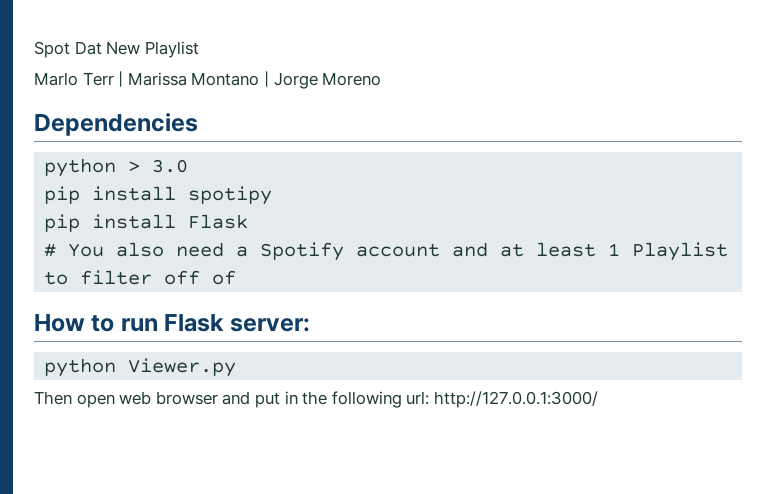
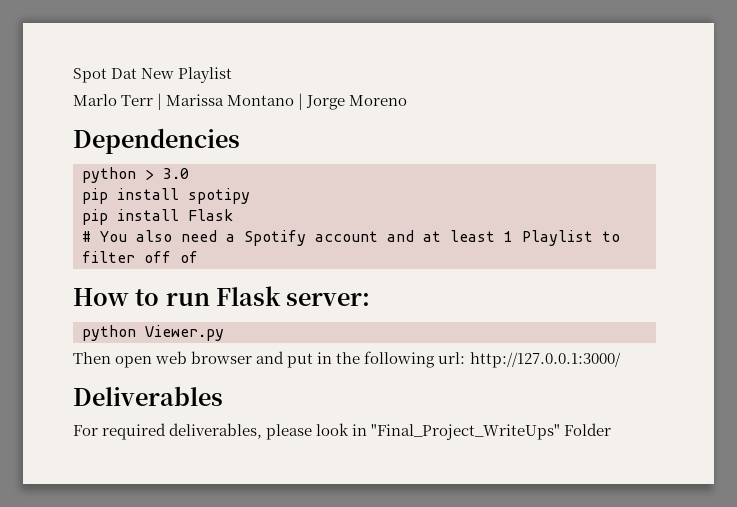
(598, 399) none -> [73,386,223,406] [73,423,612,440] // Deliverables // For required deliverables, please look in "Final_Project_WriteUps" Folder

